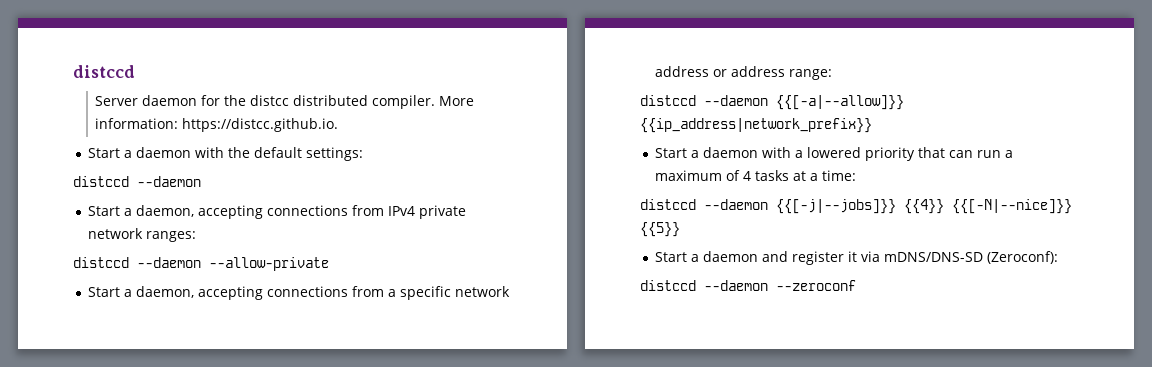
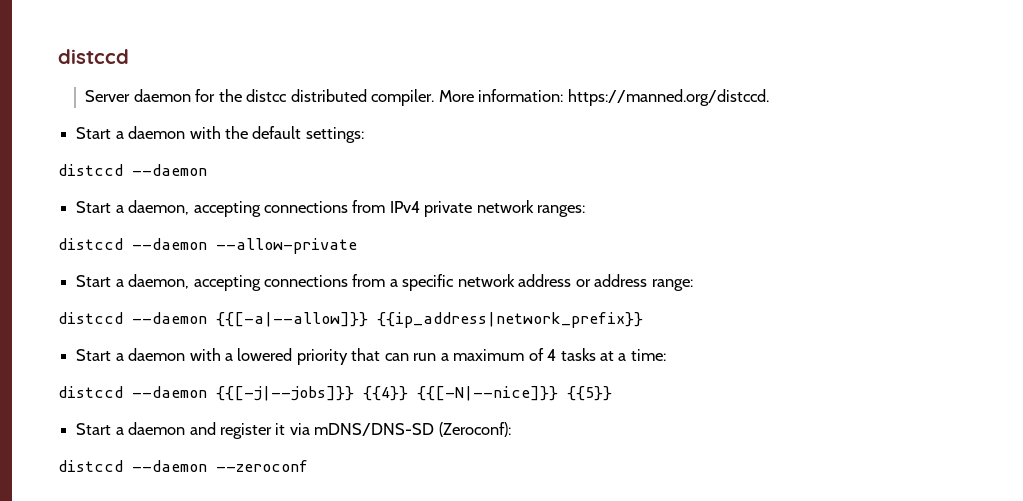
[182,118,339,132] https://distcc.github.io. -> [567,89,769,106] https://manned.org/distccd.

